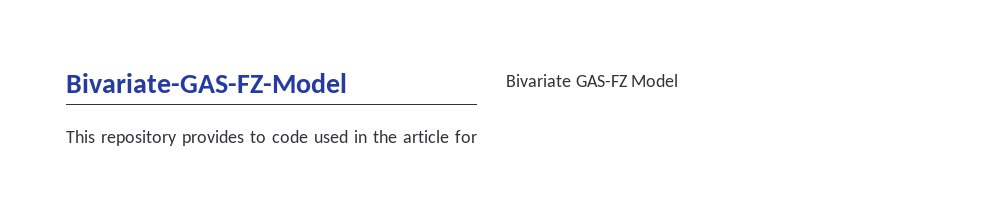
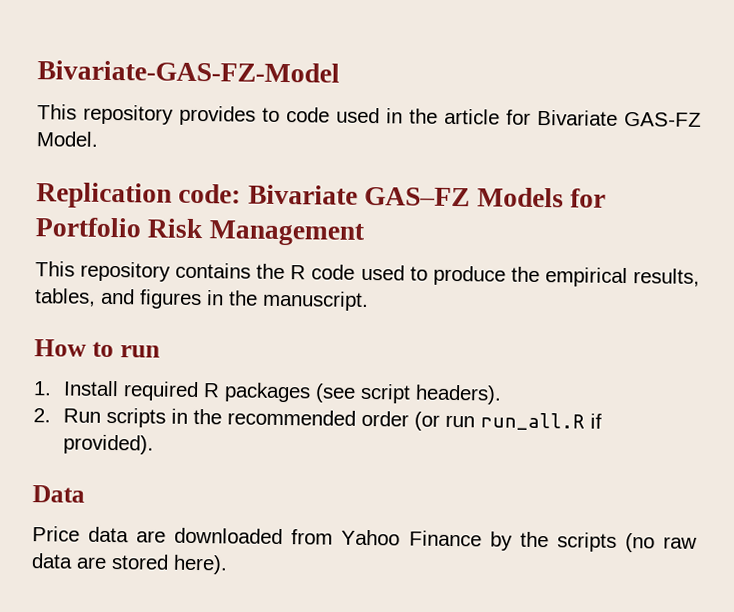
[631,74,679,87] Model -> [36,131,99,147] [36,182,607,209] [35,217,365,246] [35,261,700,288] [34,288,369,312] [34,339,160,358] [33,380,503,405] [33,407,603,431] [63,434,155,455] [32,485,85,503] [32,526,697,553] [31,553,228,575] Model. // Replication code: Bivariate GAS–FZ Models for Portfolio Risk Management // This repository contains the R code used to produce the empirical results, tables, and figures in the manuscript. // How to run // 1. Install required R packages (see script headers). // 2. Run scripts in the recommended order (or run run_all.R if provided). // Data // Price data are downloaded from Yahoo Finance by the scripts (no raw data are stored here).

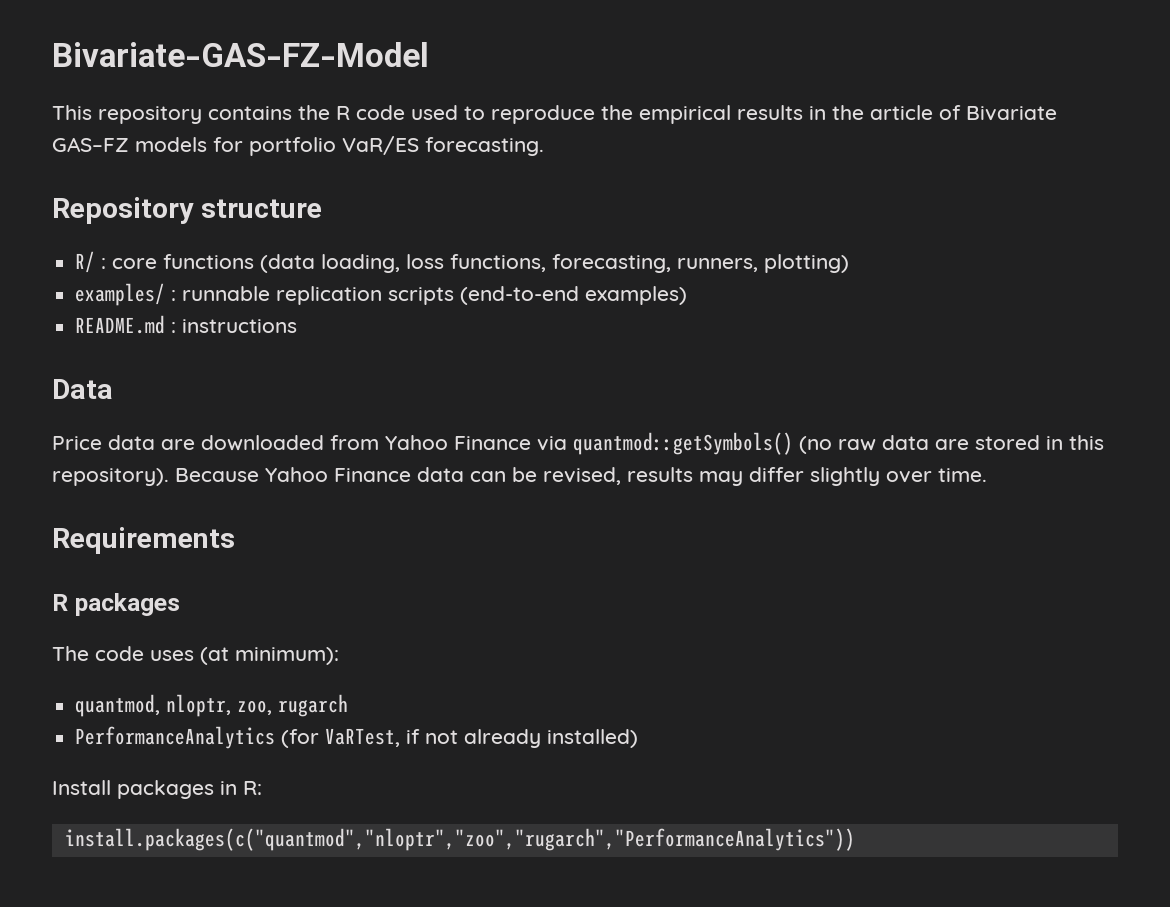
[37,104,702,127] [36,131,99,147] [36,182,607,209] [35,217,365,246] // This repository provides to code used in the article for Bivariate GAS-FZ Model. // Replication code: Bivariate GAS–FZ Models for Portfolio Risk Management -> (429, 54) none
[432,265,506,286] produce -> [491,105,595,124] reproduce
[632,268,700,287] [34,288,369,312] [34,339,160,358] [33,380,503,405] [33,407,603,431] [63,434,155,455] results, tables, and figures in the manuscript. // How to run // 1. Install required R packages (see script headers). // 2. Run scripts in the recommended order (or run run_all.R if provided). -> [737,105,1057,121] [52,136,544,156] [52,197,322,224] [75,251,850,273] [75,283,688,306] [75,315,298,334] results in the article of Bivariate GAS–FZ models for portfolio VaR/ES forecasting. // Repository structure // R/ : core functions (data loading, loss functions, forecasting, runners, plotting) // examples/ : runnable replication scripts (end-to-end examples) // README.md : instructions
[489,531,617,552] by the scripts -> [537,432,793,455] via quantmod::getSymbols()
[173,554,228,575] here). -> [1046,435,1104,450] [52,467,987,486] [52,527,235,554] [52,593,180,616] [52,646,339,665] [75,694,349,717] [75,726,639,749] [52,780,262,799] [64,828,855,851] in this repository). Because Yahoo Finance data can be revised, results may differ slightly over time. // Requirements // R packages // The code uses (at minimum): // quantmod, nloptr, zoo, rugarch // PerformanceAnalytics (for VaRTest, if not already installed) // Install packages in R: // install.packages(c("quantmod","nloptr","zoo","rugarch","PerformanceAnalytics"))

